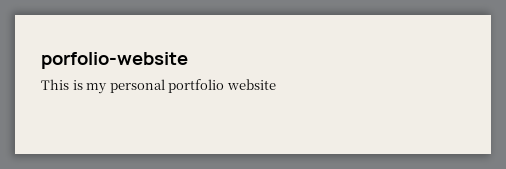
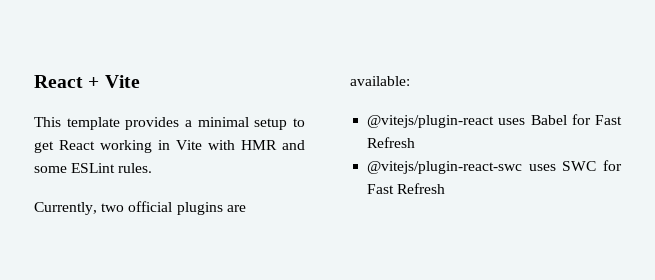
[41,52,188,69] [41,79,276,94] porfolio-website // This is my personal portfolio website -> [34,75,140,88] [34,117,305,130] [34,140,305,153] [34,163,153,173] [34,201,246,215] [350,76,410,86] [367,114,622,128] [367,137,416,148] [367,160,622,174] [367,183,446,194] React + Vite // This template provides a minimal setup to get React working in Vite with HMR and some ESLint rules. // Currently, two official plugins are available: // @vitejs/plugin-react uses Babel for Fast Refresh // @vitejs/plugin-react-swc uses SWC for Fast Refresh

